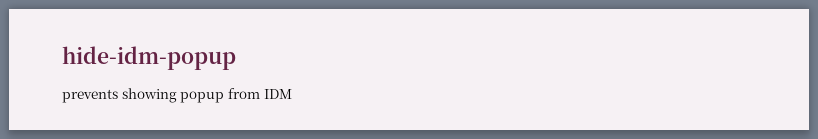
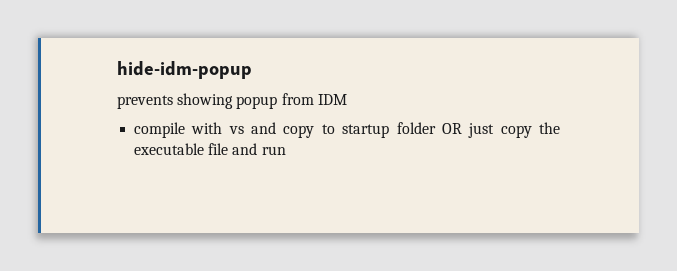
(292, 94) none -> [134,122,560,138] [134,143,286,155] // compile with vs and copy to startup folder OR just copy the executable file and run

